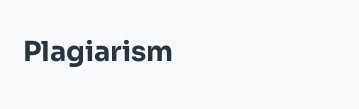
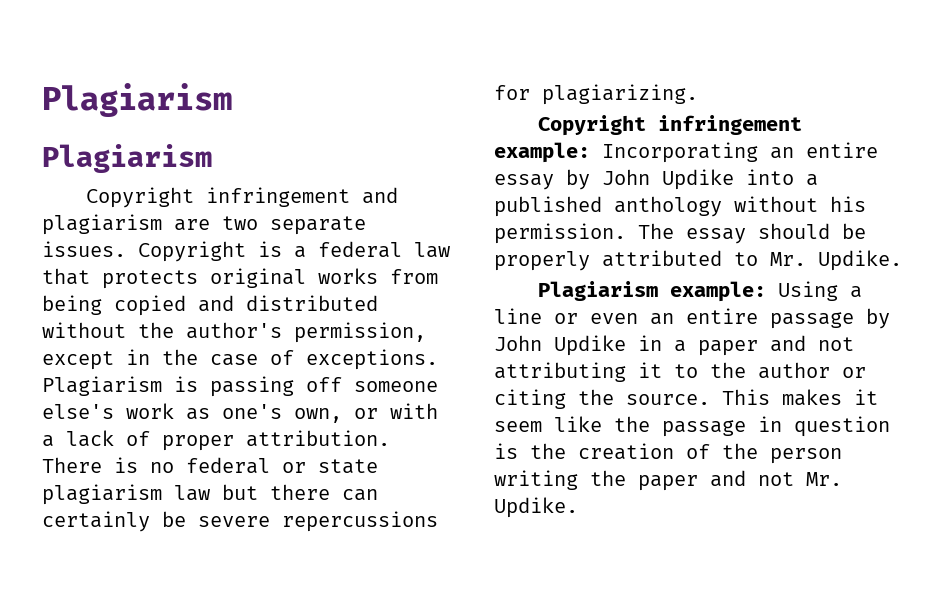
[23,39,173,67] Plagiarism -> [42,83,232,117] [42,144,212,173] [85,187,398,208] [42,214,366,235] [42,241,450,262] [42,268,438,289] [42,295,378,316] [42,322,426,343] [42,349,438,370] [42,376,438,397] [42,403,438,423] [42,430,390,451] [42,457,378,474] [42,484,378,505] [42,511,438,532] [494,84,698,105] [537,115,802,136] [494,142,878,163] [494,169,818,190] [494,196,866,217] [494,223,866,244] [494,250,902,271] [537,281,862,302] [494,308,890,329] [494,335,854,356] [494,362,866,382] [494,389,878,409] [494,416,890,437] [494,443,842,464] [494,470,842,491] [494,497,578,518] Plagiarism // Plagiarism // Copyright infringement and plagiarism are two separate issues. Copyright is a federal law that protects original works from being copied and distributed without the author's permission, except in the case of exceptions. Plagiarism is passing off someone else's work as one's own, or with a lack of proper attribution. There is no federal or state plagiarism law but there can certainly be severe repercussions for plagiarizing. // Copyright infringement example: Incorporating an entire essay by John Updike into a published anthology without his permission. The essay should be properly attributed to Mr. Updike. // Plagiarism example: Using a line or even an entire passage by John Updike in a paper and not attributing it to the author or citing the source. This makes it seem like the passage in question is the creation of the person writing the paper and not Mr. Updike.

